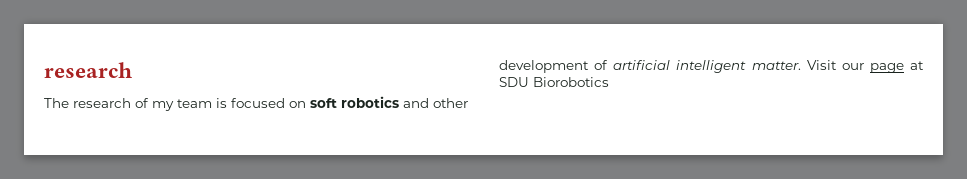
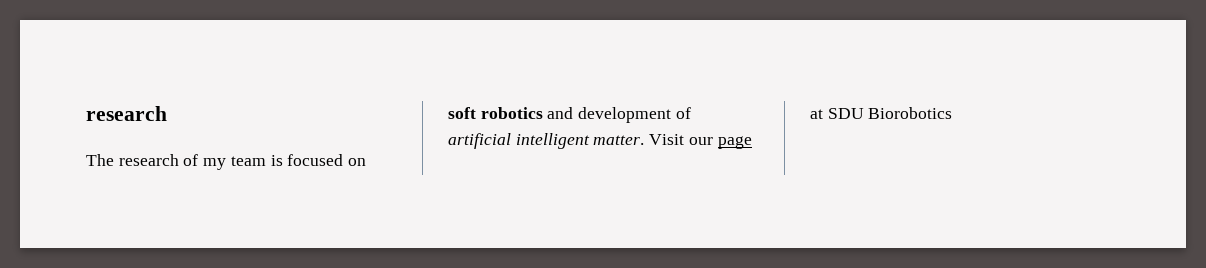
[433,98,468,108] other -> (574, 113) none

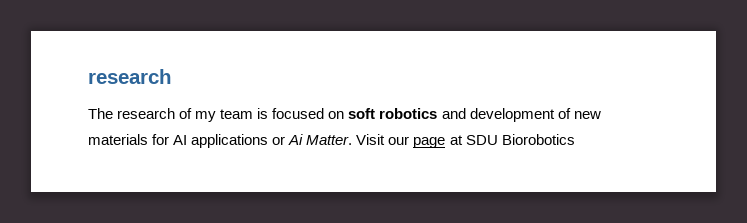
[448,133,645,149] artificial intelligent matter. -> [573,111,601,119] [88,134,353,148] new materials for AI applications or Ai Matter.

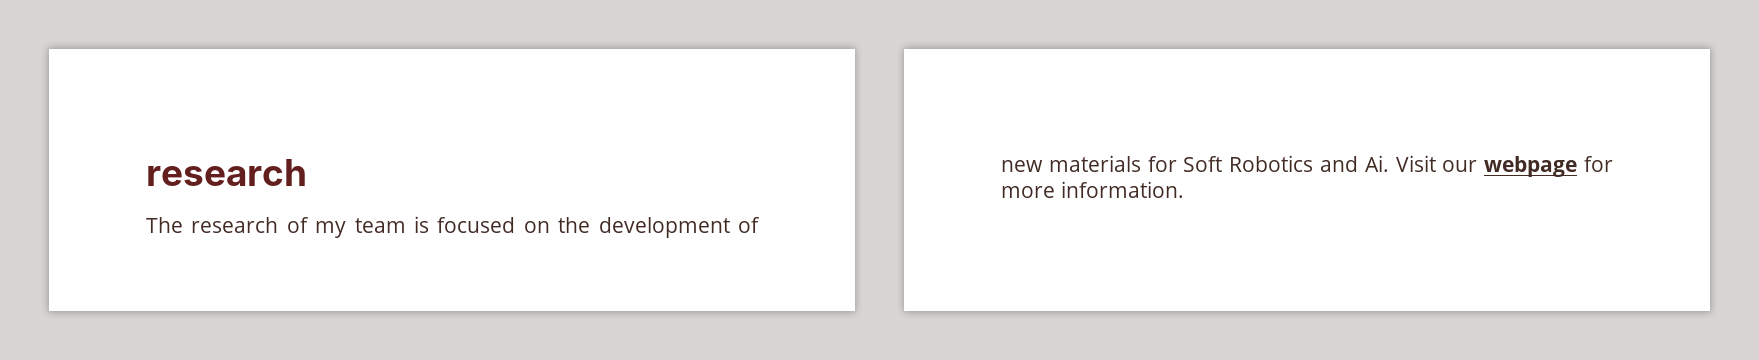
[348,108,466,119] soft robotics and -> [558,217,591,233] the
[173,134,575,148] AI applications or Ai Matter. Visit our page at SDU Biorobotics -> [1183,155,1613,177] [1001,181,1184,198] Soft Robotics and Ai. Visit our webpage for more information.

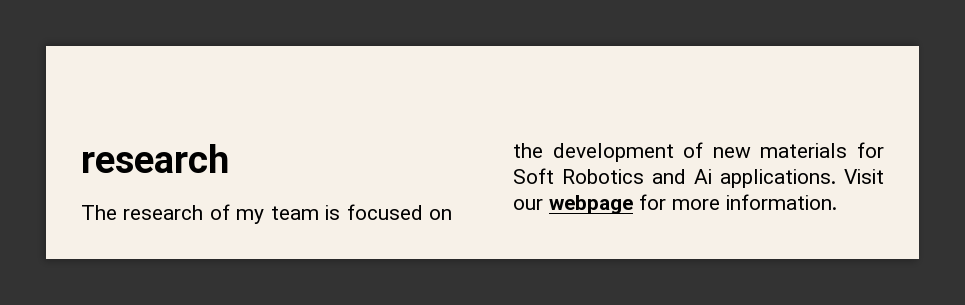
[1364,155,1389,172] Ai. -> [694,169,836,188] Ai applications.

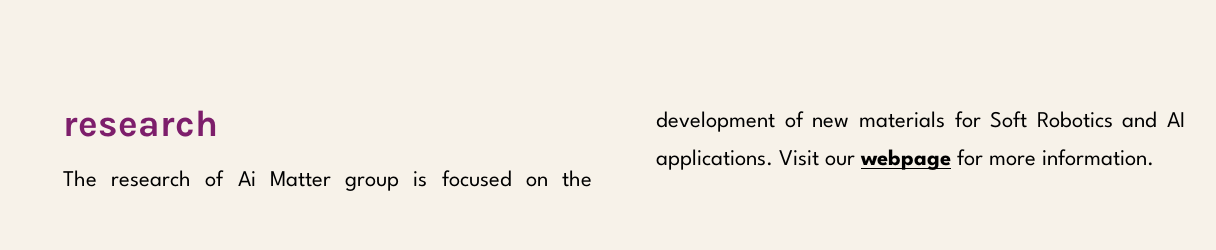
[236,206,319,224] my team -> [237,171,400,191] Ai Matter group
[694,169,712,184] Ai -> [1167,112,1185,127] AI

